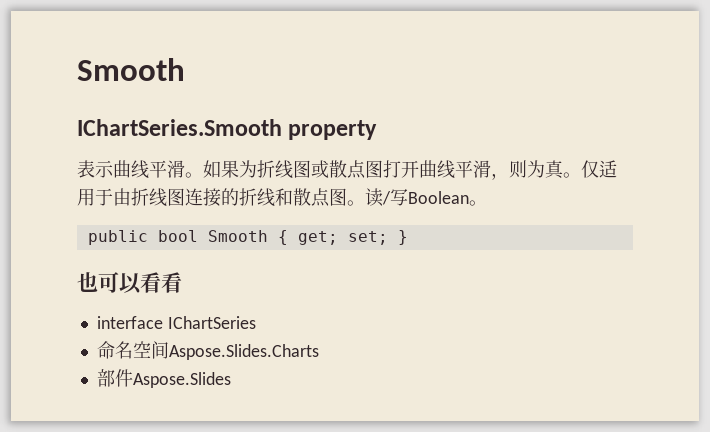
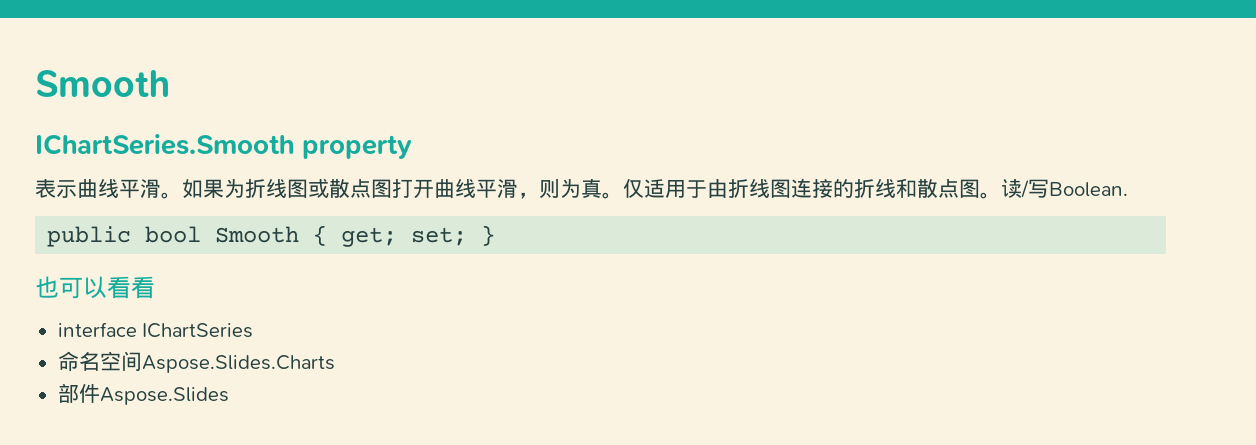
[408,191,487,206] Boolean。 -> [1049,182,1128,197] Boolean.

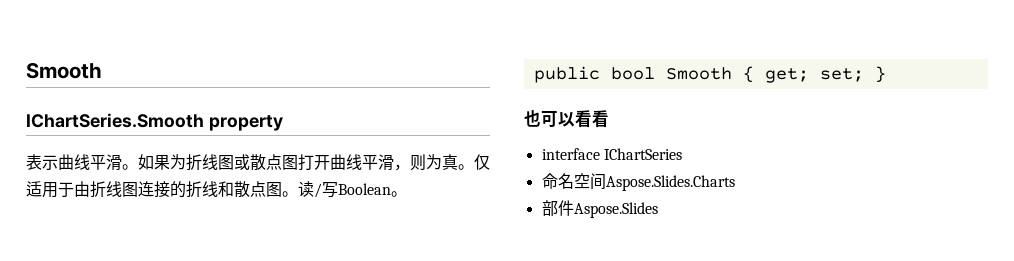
[1049,182,1128,197] Boolean. -> [338,183,407,197] Boolean。

